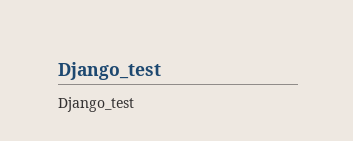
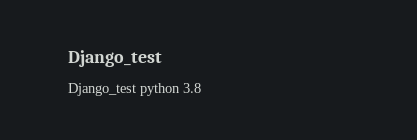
(134, 104) none -> [140,83,201,96] python 3.8

